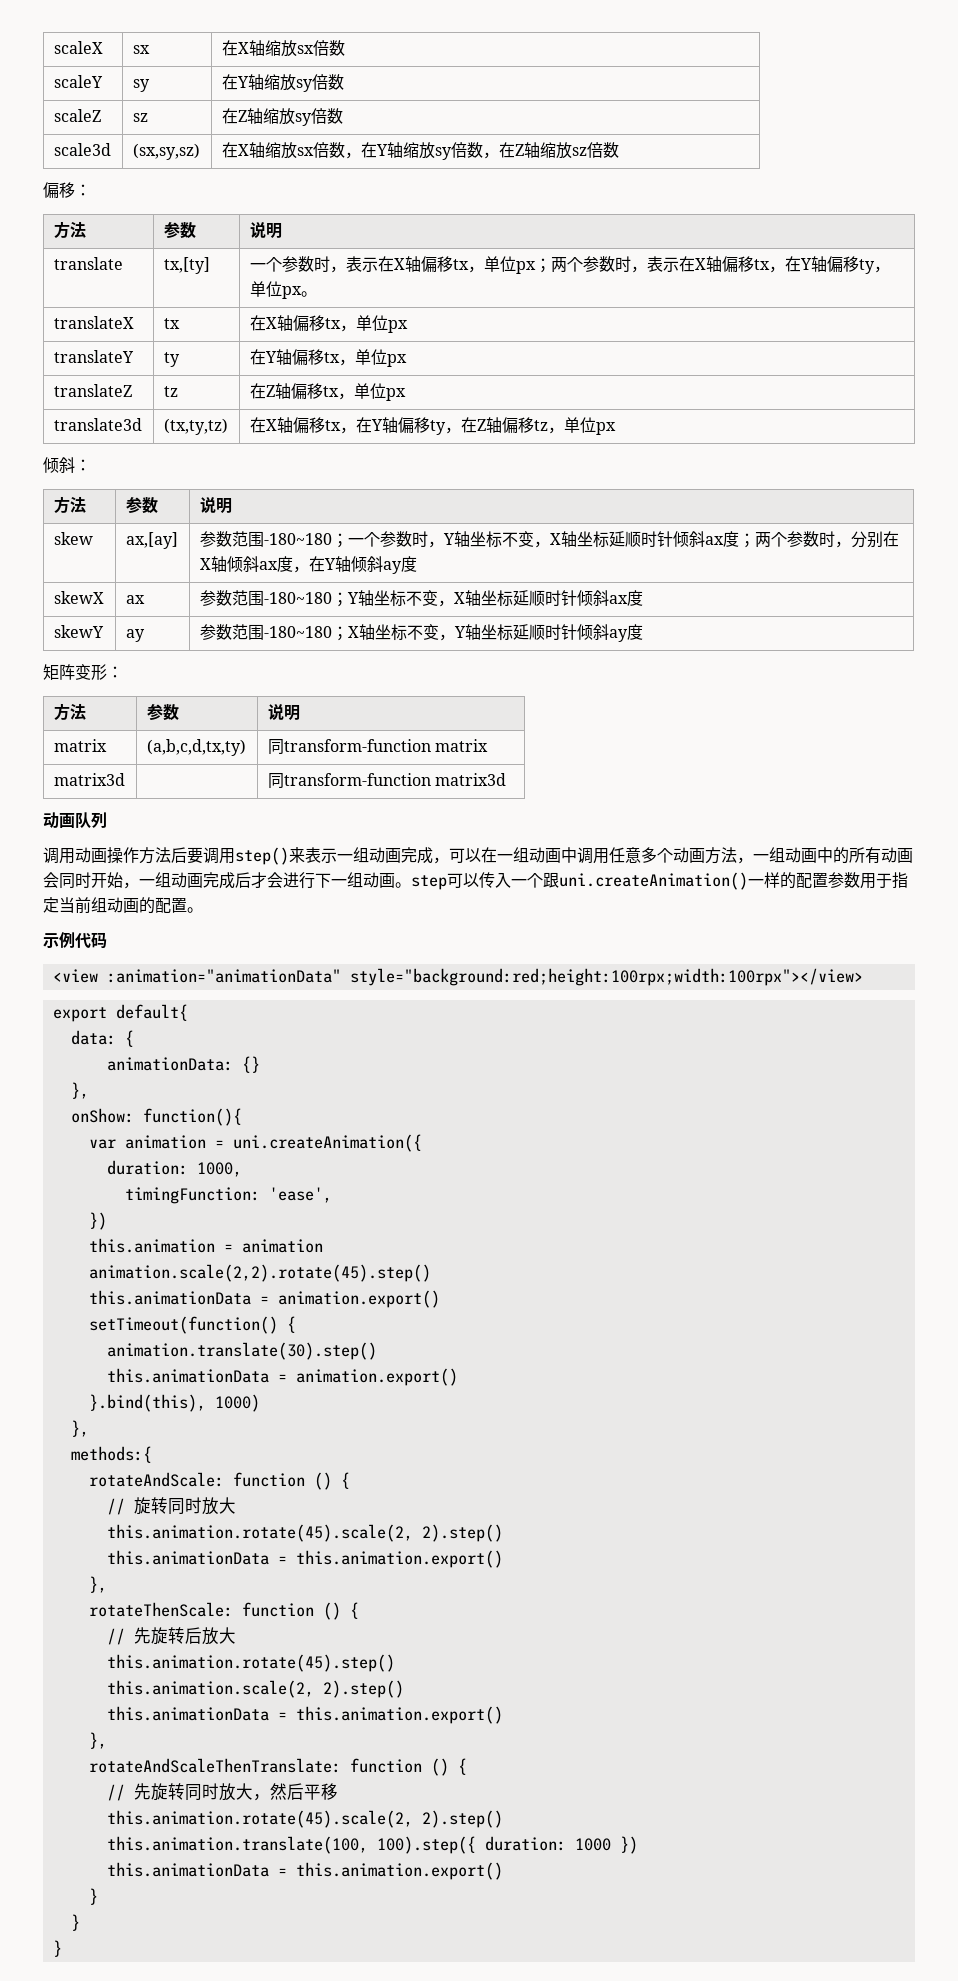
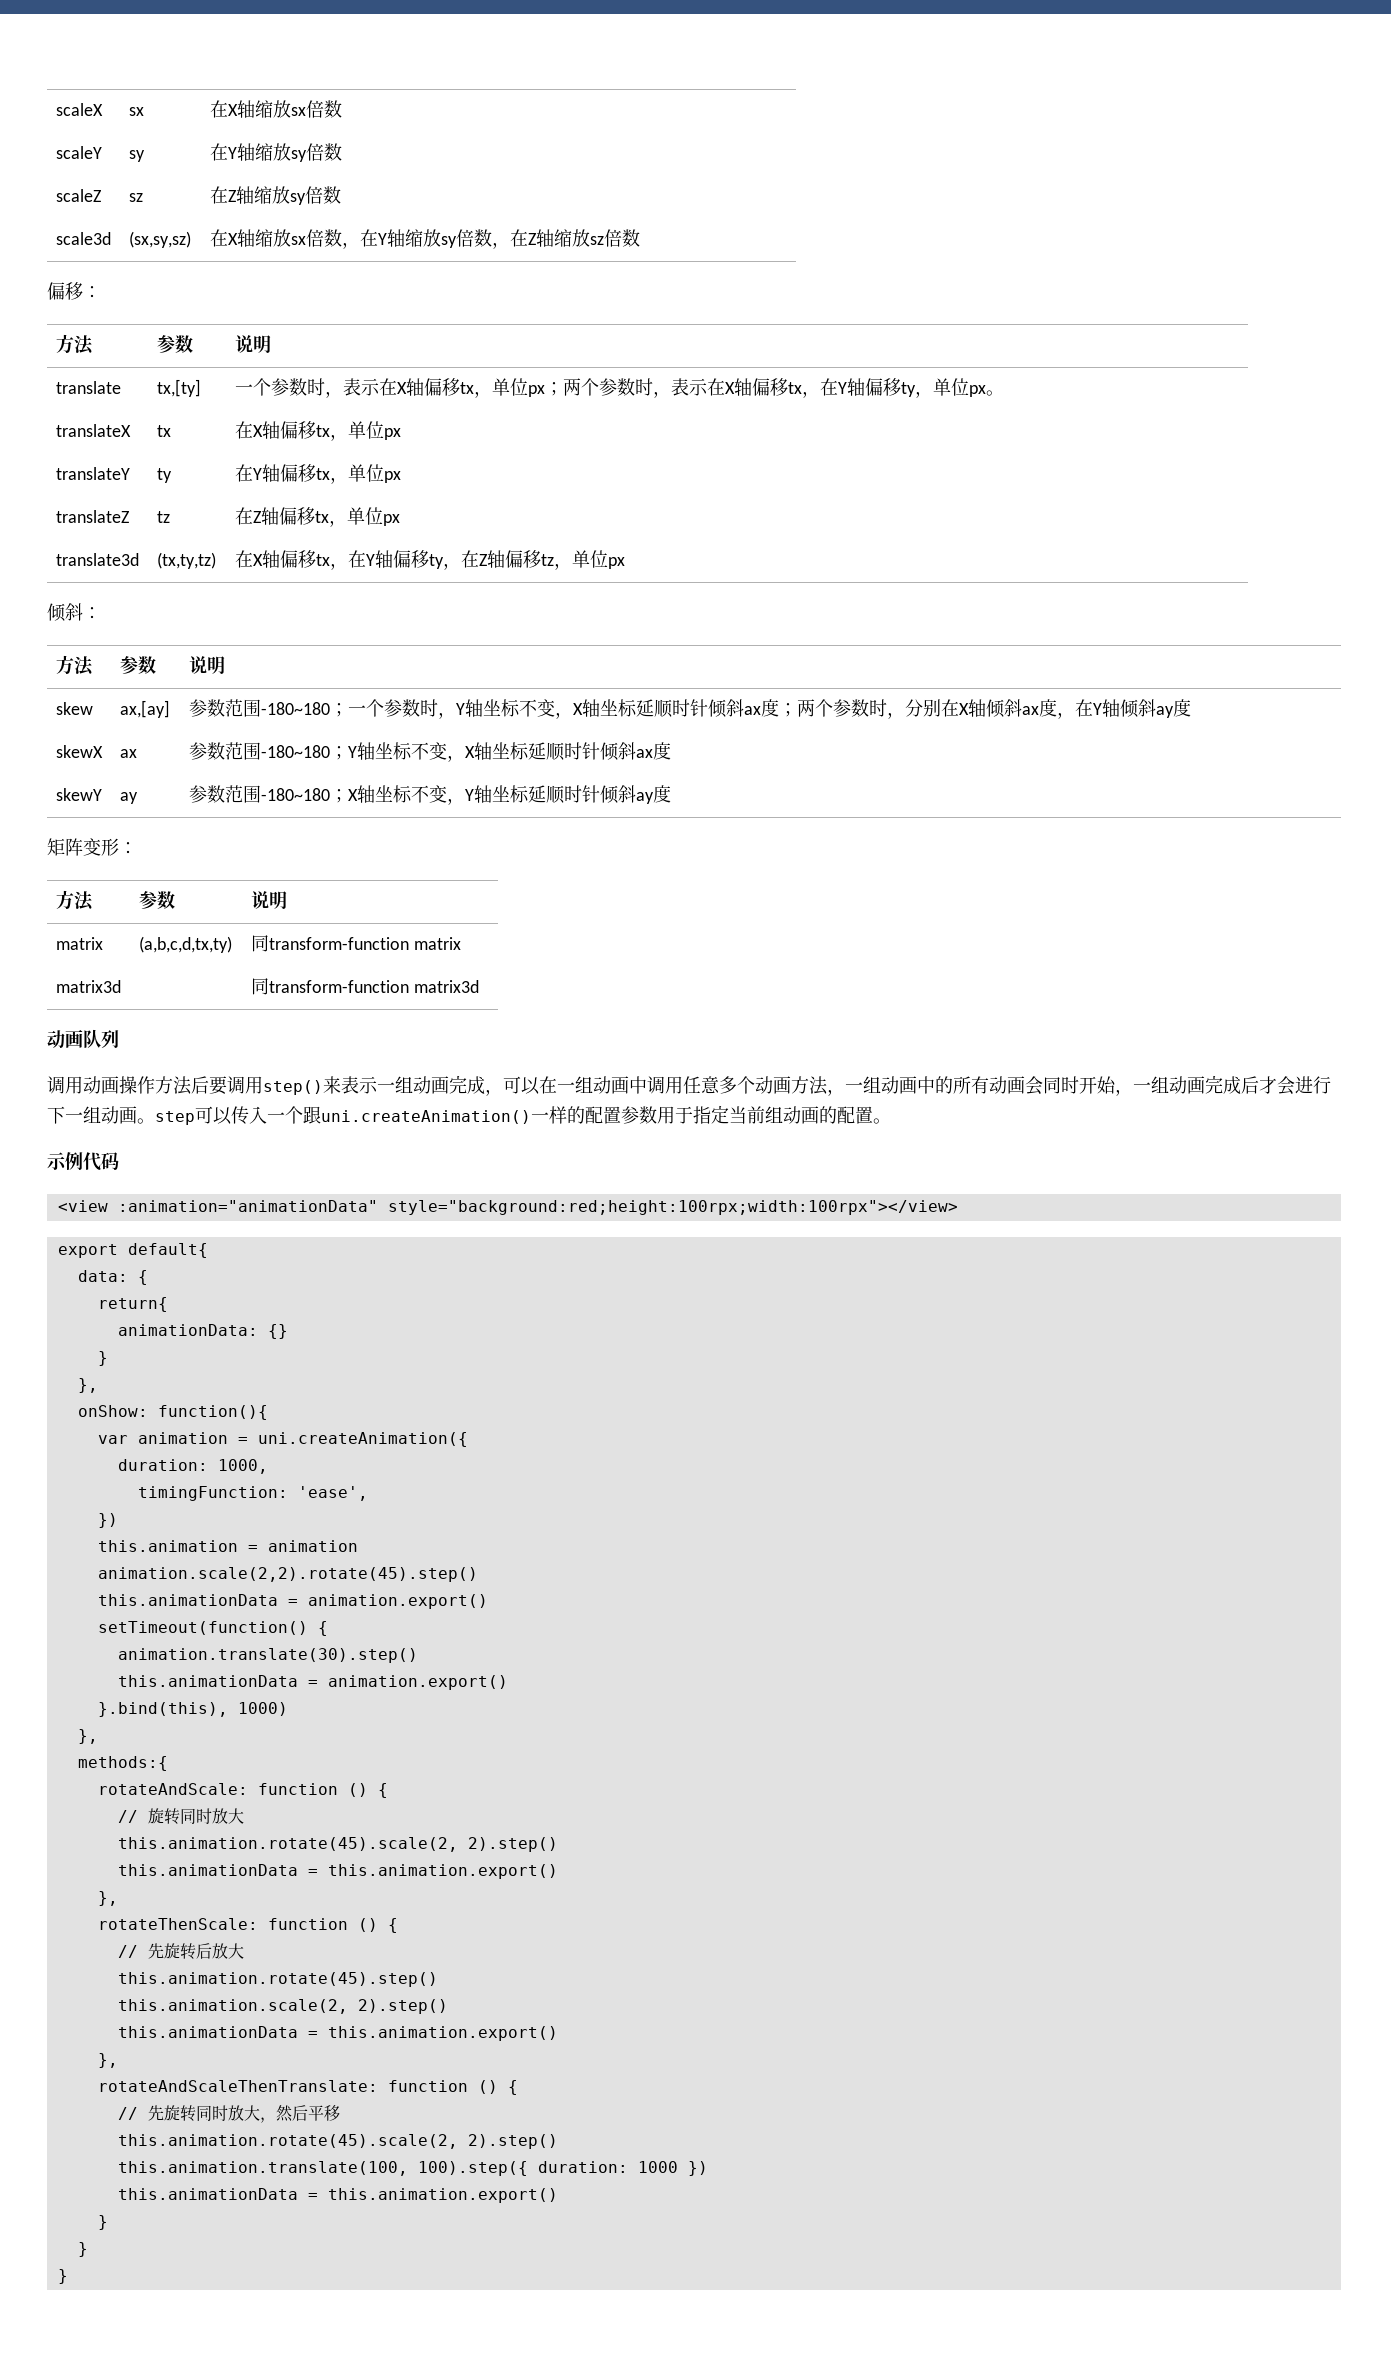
(134, 1038) none -> [97,1297,168,1312] // return{
(260, 1064) none -> [97,1351,108,1366] // }

